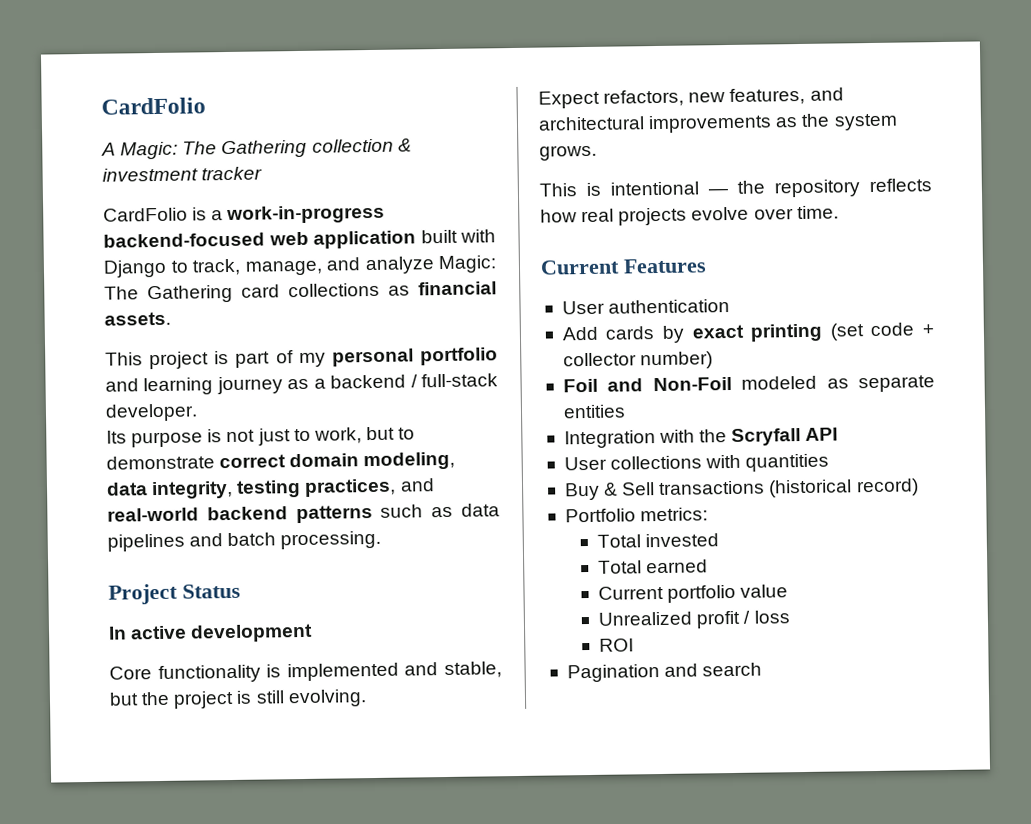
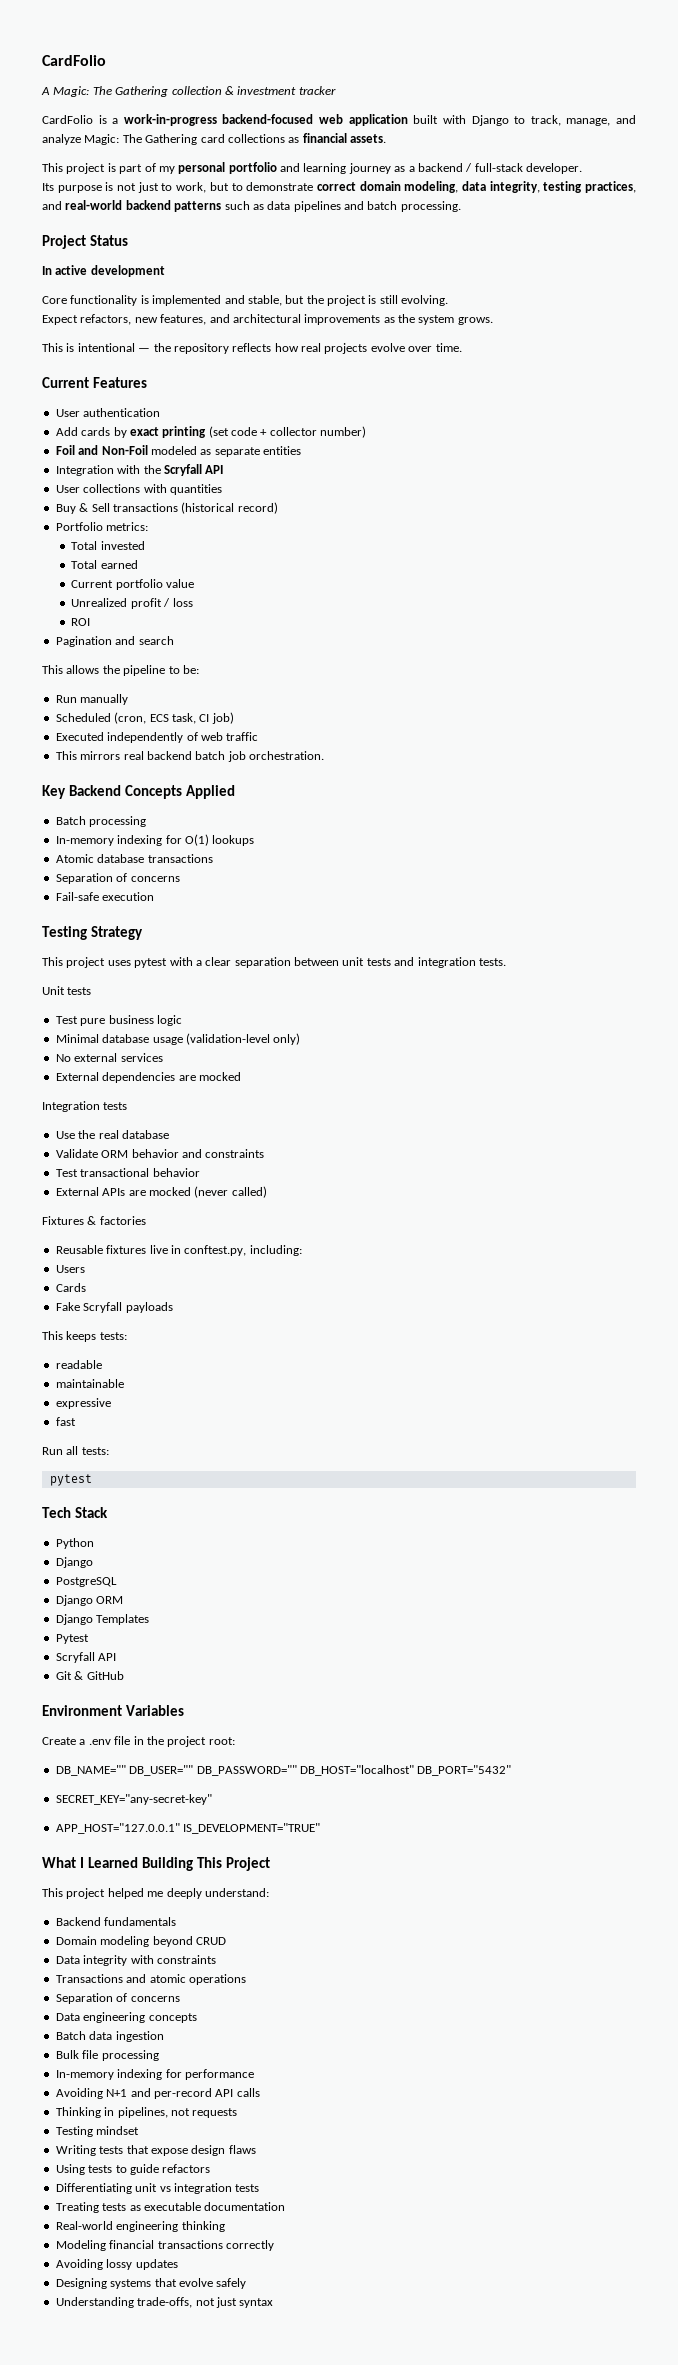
(763, 669) none -> [42,665,199,676] [55,694,129,705] [55,712,234,724] [55,732,259,743] [55,751,324,762] [42,785,235,799] [55,816,147,827] [55,834,255,846] [55,854,213,863] [55,873,180,884] [55,892,155,901] [42,926,143,940] [42,957,506,968] [42,986,92,995] [55,1015,182,1026] [55,1033,301,1045] [55,1053,163,1062] [55,1072,241,1083] [42,1101,128,1112] [55,1130,169,1139] [55,1149,265,1158] [55,1168,200,1177] [55,1186,267,1198] [42,1216,146,1225] [55,1245,302,1256] [55,1265,85,1273] [55,1283,86,1292] [55,1302,173,1313] [42,1331,127,1342] [55,1360,102,1369] [55,1379,124,1388] [55,1398,111,1409] [55,1417,76,1426] [42,1446,109,1455] [49,1474,92,1486] [42,1507,108,1518] [55,1538,94,1549] [55,1557,93,1568] [55,1577,117,1587] [55,1595,124,1606] [55,1614,150,1625] [55,1634,89,1644] [55,1652,117,1663] [55,1671,124,1680] [42,1705,184,1716] [42,1736,235,1747] [55,1765,512,1776] [55,1794,212,1805] [55,1823,321,1834] [42,1857,270,1871] [42,1888,269,1899] [55,1917,177,1926] [55,1936,226,1947] [55,1955,216,1966] [55,1974,246,1985] [55,1993,180,2004] [55,2012,197,2023] [55,2031,164,2042] [55,2050,159,2061] [55,2069,254,2080] [55,2088,260,2099] [55,2107,238,2118] [55,2126,140,2137] [55,2145,256,2156] [55,2164,211,2175] [55,2183,260,2194] [55,2202,286,2213] [55,2221,225,2232] [55,2240,274,2251] [55,2259,178,2270] [55,2278,247,2289] [55,2297,274,2308] // This allows the pipeline to be: // Run manually // Scheduled (cron, ECS task, CI job) // Executed independently of web traffic // This mirrors real backend batch job orchestration. // Key Backend Concepts Applied // Batch processing // In-memory indexing for O(1) lookups // Atomic database transactions // Separation of concerns // Fail-safe execution // Testing Strategy // This project uses pytest with a clear separation between unit tests and integration tests. // Unit tests // Test pure business logic // Minimal database usage (validation-level only) // No external services // External dependencies are mocked // Integration tests // Use the real database // Validate ORM behavior and constraints // Test transactional behavior // External APIs are mocked (never called) // Fixtures & factories // Reusable fixtures live in conftest.py, including: // Users // Cards // Fake Scryfall payloads // This keeps tests: // readable // maintainable // expressive // fast // Run all tests: // pytest // Tech Stack // Python // Django // PostgreSQL // Django ORM // Django Templates // Pytest // Scryfall API // Git & GitHub // Environment Variables // Create a .env file in the project root: // DB_NAME="" DB_USER="" DB_PASSWORD="" DB_HOST="localhost" DB_PORT="5432" // SECRET_KEY="any-secret-key" // APP_HOST="127.0.0.1" IS_DEVELOPMENT="TRUE" // What I Learned Building This Project // This project helped me deeply understand: // Backend fundamentals // Domain modeling beyond CRUD // Data integrity with constraints // Transactions and atomic operations // Separation of concerns // Data engineering concepts // Batch data ingestion // Bulk file processing // In-memory indexing for performance // Avoiding N+1 and per-record API calls // Thinking in pipelines, not requests // Testing mindset // Writing tests that expose design flaws // Using tests to guide refactors // Differentiating unit vs integration tests // Treating tests as executable documentation // Real-world engineering thinking // Modeling financial transactions correctly // Avoiding lossy updates // Designing systems that evolve safely // Understanding trade-offs, not just syntax

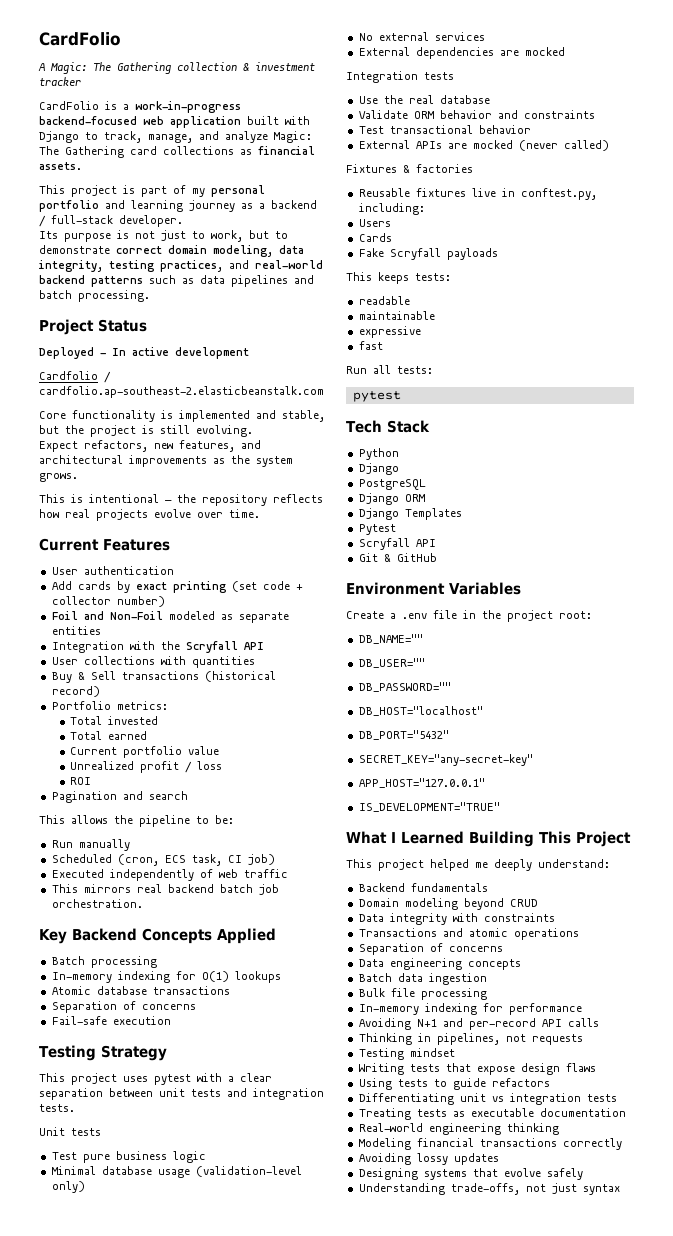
(128, 240) none -> [39,347,107,359] Deployed -
(165, 271) none -> [39,371,111,383] [39,386,324,398] // Cardfolio / cardfolio.ap-southeast-2.elasticbeanstalk.com
(126, 1770) none -> (423, 639) //
(194, 1770) none -> (425, 663) //
(297, 1770) none -> (451, 687) //
(414, 1770) none -> (483, 711) //
(180, 1828) none -> (485, 783) //

